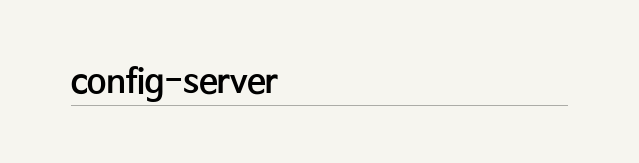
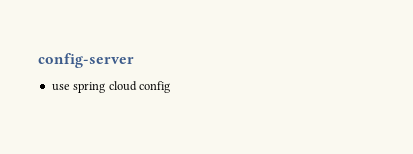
(278, 84) none -> [51,81,170,93] // use spring cloud config

